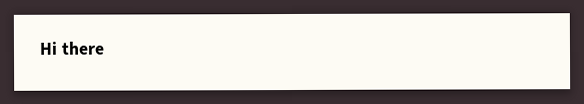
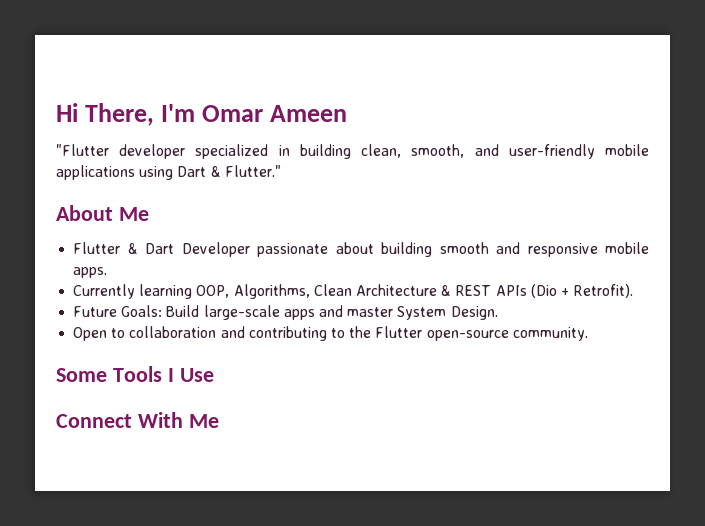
[60,41,105,55] there -> [84,103,347,126] [56,144,649,159] [56,165,281,180] [56,205,149,221] [73,242,650,257] [73,267,108,278] [73,284,634,299] [73,305,498,320] [73,326,588,341] [56,366,214,382] [56,412,219,428] There, I'm Omar Ameen // "Flutter developer specialized in building clean, smooth, and user-friendly mobile applications using Dart & Flutter." // About Me // Flutter & Dart Developer passionate about building smooth and responsive mobile apps. // Currently learning OOP, Algorithms, Clean Architecture & REST APIs (Dio + Retrofit). // Future Goals: Build large-scale apps and master System Design. // Open to collaboration and contributing to the Flutter open-source community. // Some Tools I Use // Connect With Me

